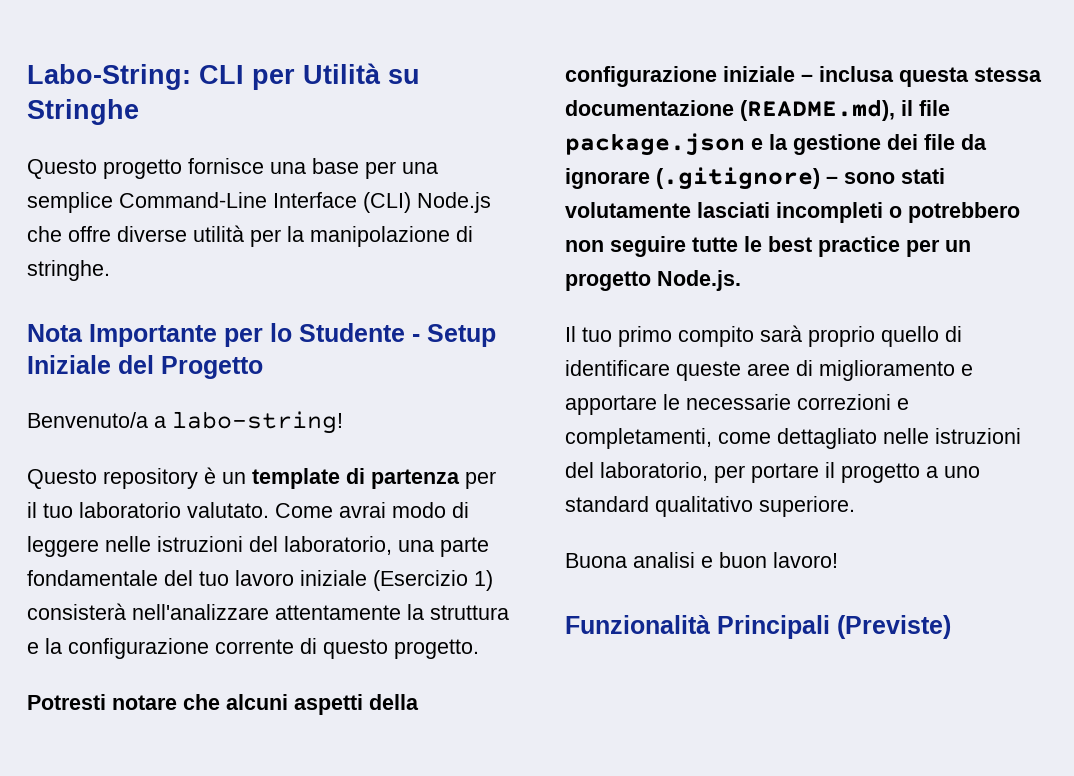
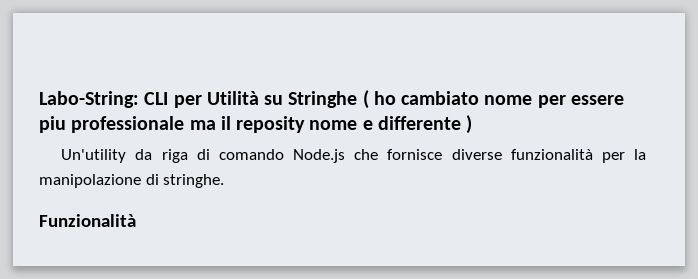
[27,158,438,179] [27,192,491,213] [27,225,244,242] // Questo progetto fornisce una base per una semplice Command-Line Interface (CLI) Node.js che offre diverse utilità -> [362,90,624,109] [39,115,473,134] [61,149,593,163] ( ho cambiato nome per essere piu professionale ma il reposity nome e differente ) // Un'utility da riga di comando Node.js che fornisce diverse funzionalità
[27,323,496,347] [27,355,263,379] [27,411,343,434] [27,467,496,489] [27,502,469,518] [27,536,489,557] [27,570,493,591] [27,603,509,620] [27,638,479,659] [27,694,419,715] [565,66,1042,87] [565,99,950,121] [565,133,987,156] [565,167,945,190] [565,202,1020,223] [565,236,971,257] [565,270,741,291] [565,325,962,347] [565,360,973,381] [565,394,909,415] [565,428,1021,449] [565,462,980,483] [565,496,855,517] [565,552,838,568] // Nota Importante per lo Studente - Setup Iniziale del Progetto // Benvenuto/a a labo-string! // Questo repository è un template di partenza per il tuo laboratorio valutato. Come avrai modo di leggere nelle istruzioni del laboratorio, una parte fondamentale del tuo lavoro iniziale (Esercizio 1) consisterà nell'analizzare attentamente la struttura e la configurazione corrente di questo progetto. // Potresti notare che alcuni aspetti della configurazione iniziale – inclusa questa stessa documentazione (README.md), il file package.json e la gestione dei file da ignorare (.gitignore) – sono stati volutamente lasciati incompleti o potrebbero non seguire tutte le best practice per un progetto Node.js. // Il tuo primo compito sarà proprio quello di identificare queste aree di miglioramento e apportare le necessarie correzioni e completamenti, come dettagliato nelle istruzioni del laboratorio, per portare il progetto a uno standard qualitativo superiore. // Buona analisi e buon lavoro! -> (225, 181) none
[717,615,951,639] Principali (Previste) -> (136, 220) none

